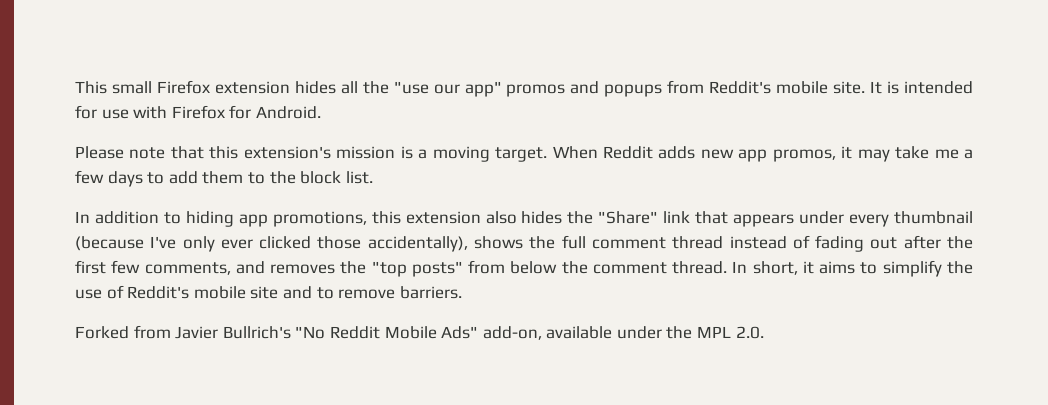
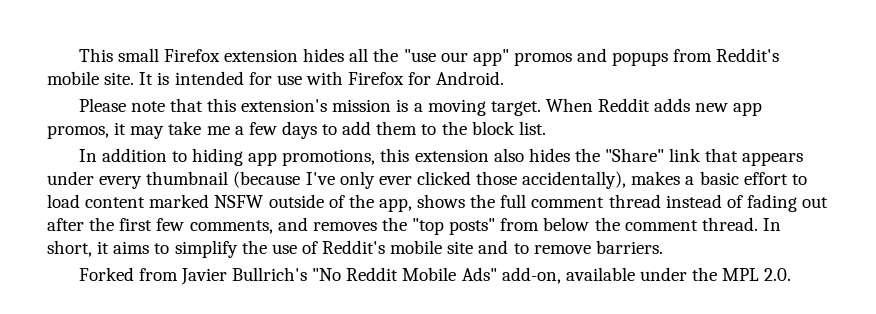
(468, 244) none -> [631,171,807,185] [47,194,412,212] makes a basic effort to load content marked NSFW outside of the app,

